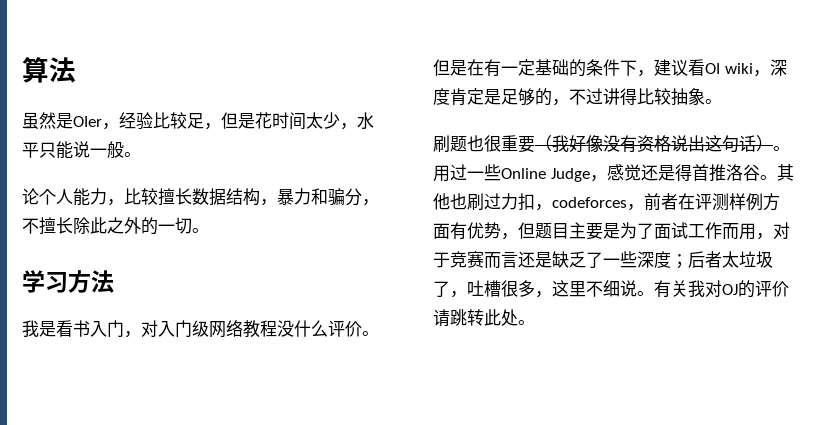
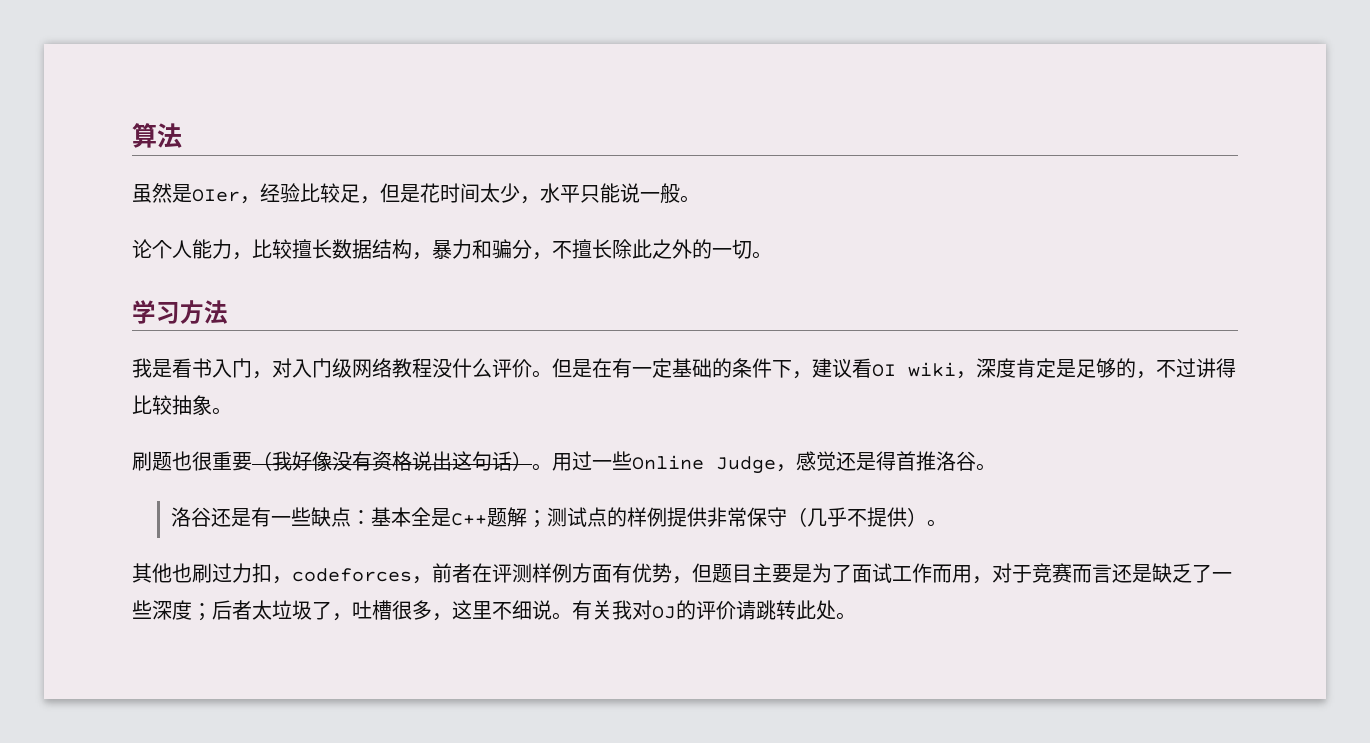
(777, 177) none -> [171,507,948,528] // 洛谷还是有一些缺点：基本全是C++题解；测试点的样例提供非常保守（几乎不提供）。 //

